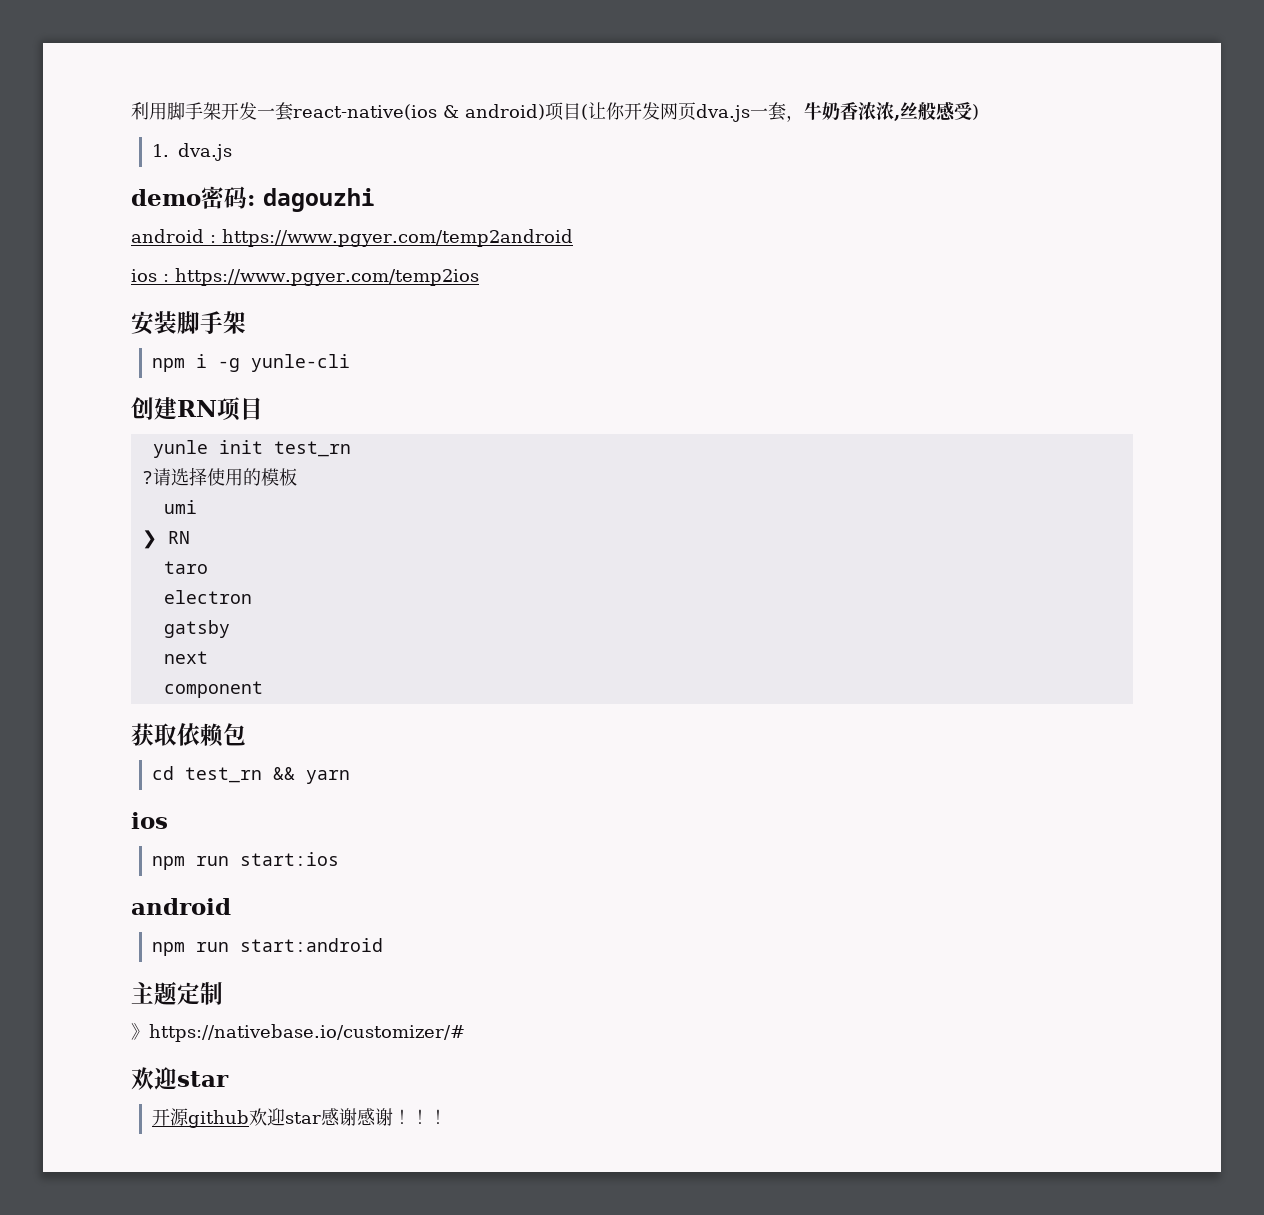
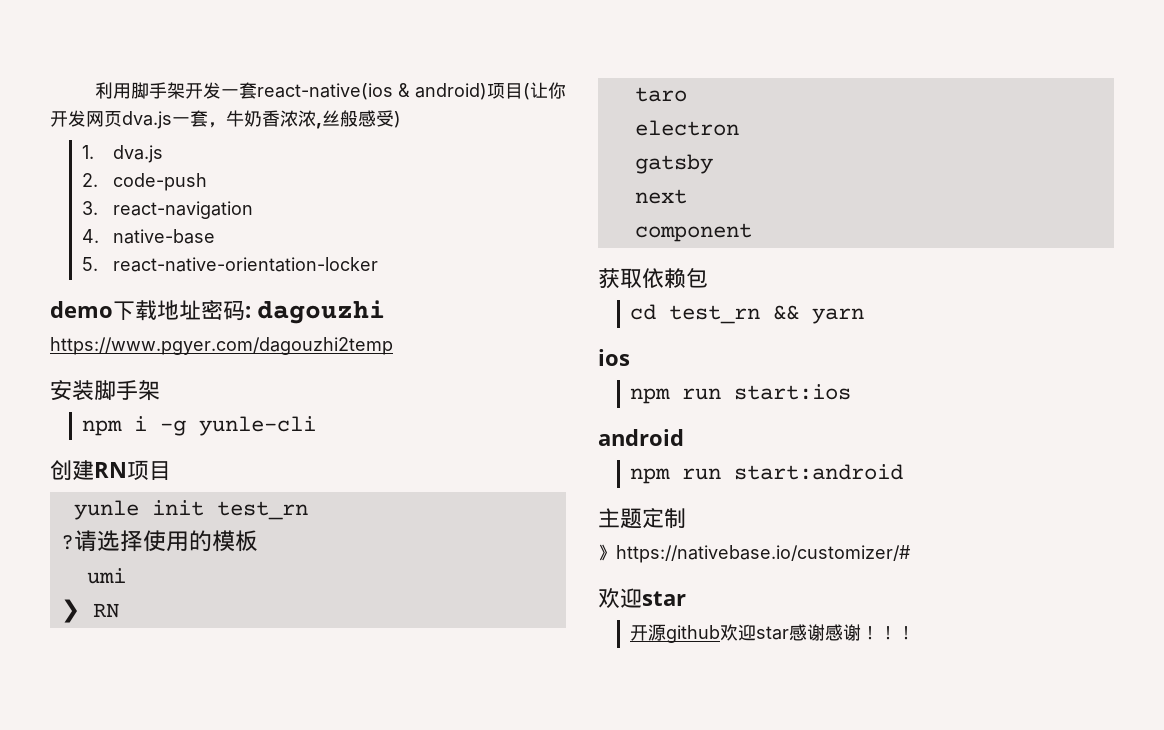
(232, 152) none -> [81,173,208,191] [81,201,254,219] [81,229,216,244] [81,257,379,272] // 2. code-push // 3. react-navigation // 4. native-base // 5. react-native-orientation-locker
(201, 197) none -> [113,300,201,321] 下载地址
[131,229,573,247] [131,268,479,286] android : https://www.pgyer.com/temp2android // ios : https://www.pgyer.com/temp2ios -> [50,337,393,355] https://www.pgyer.com/dagouzhi2temp

